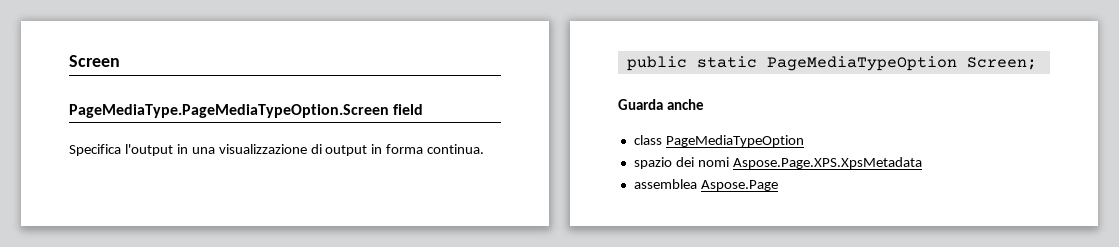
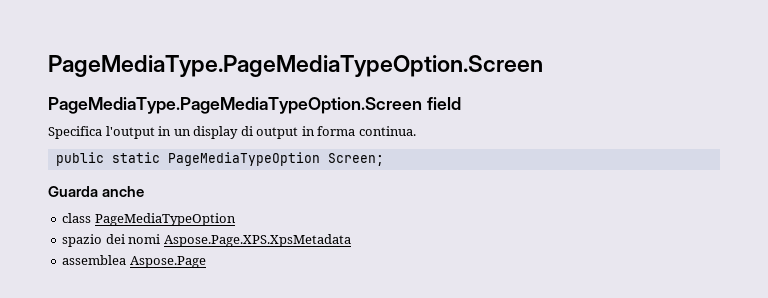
[69,55,120,67] Screen -> [48,55,543,77] PageMediaType.PageMediaTypeOption.Screen
[191,144,307,154] una visualizzazione -> [173,126,239,139] un display

